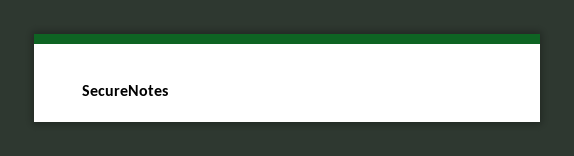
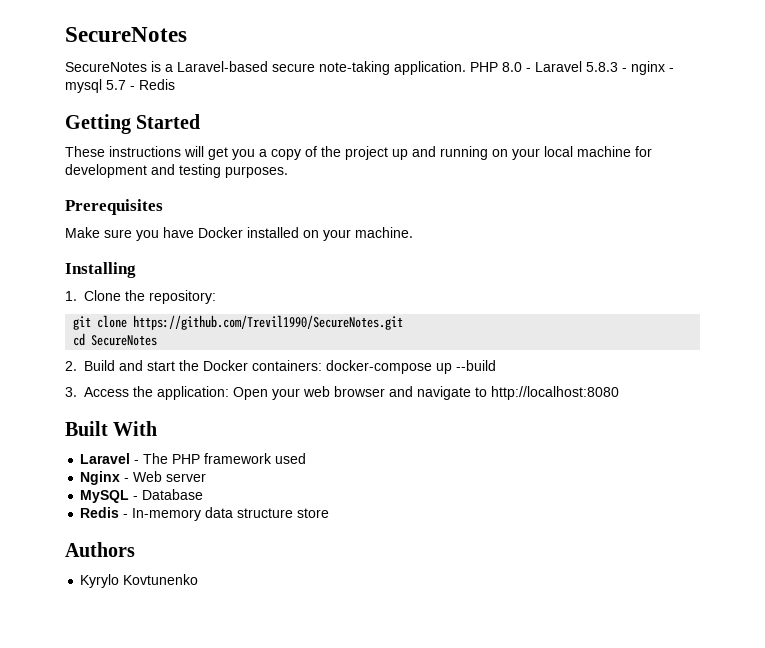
[82,85,168,96] SecureNotes -> [65,27,187,42] [65,61,674,75] [65,79,175,93] [65,114,201,134] [65,146,652,160] [65,164,288,178] [65,199,163,215] [65,227,413,241] [65,262,136,278] [65,290,216,304] [73,315,404,330] [73,333,158,346] [65,360,496,374] [65,386,619,400] [65,421,158,436] [80,453,307,464] [80,471,207,485] [80,489,204,503] [80,507,330,521] [65,542,135,557] [80,574,199,588] SecureNotes // SecureNotes is a Laravel-based secure note-taking application. PHP 8.0 - Laravel 5.8.3 - nginx - mysql 5.7 - Redis // Getting Started // These instructions will get you a copy of the project up and running on your local machine for development and testing purposes. // Prerequisites // Make sure you have Docker installed on your machine. // Installing // 1. Clone the repository: // git clone https://github.com/Trevil1990/SecureNotes.git // cd SecureNotes // 2. Build and start the Docker containers: docker-compose up --build // 3. Access the application: Open your web browser and navigate to http://localhost:8080 // Built With // Laravel - The PHP framework used // Nginx - Web server // MySQL - Database // Redis - In-memory data structure store // Authors // Kyrylo Kovtunenko

